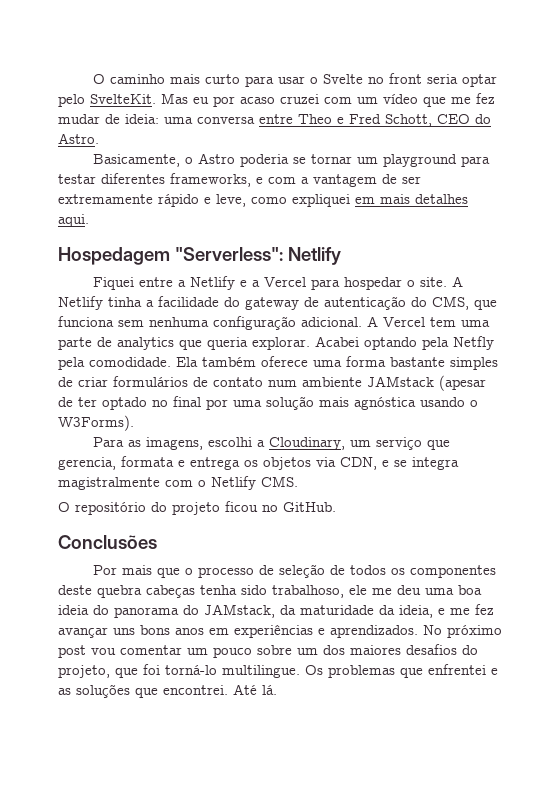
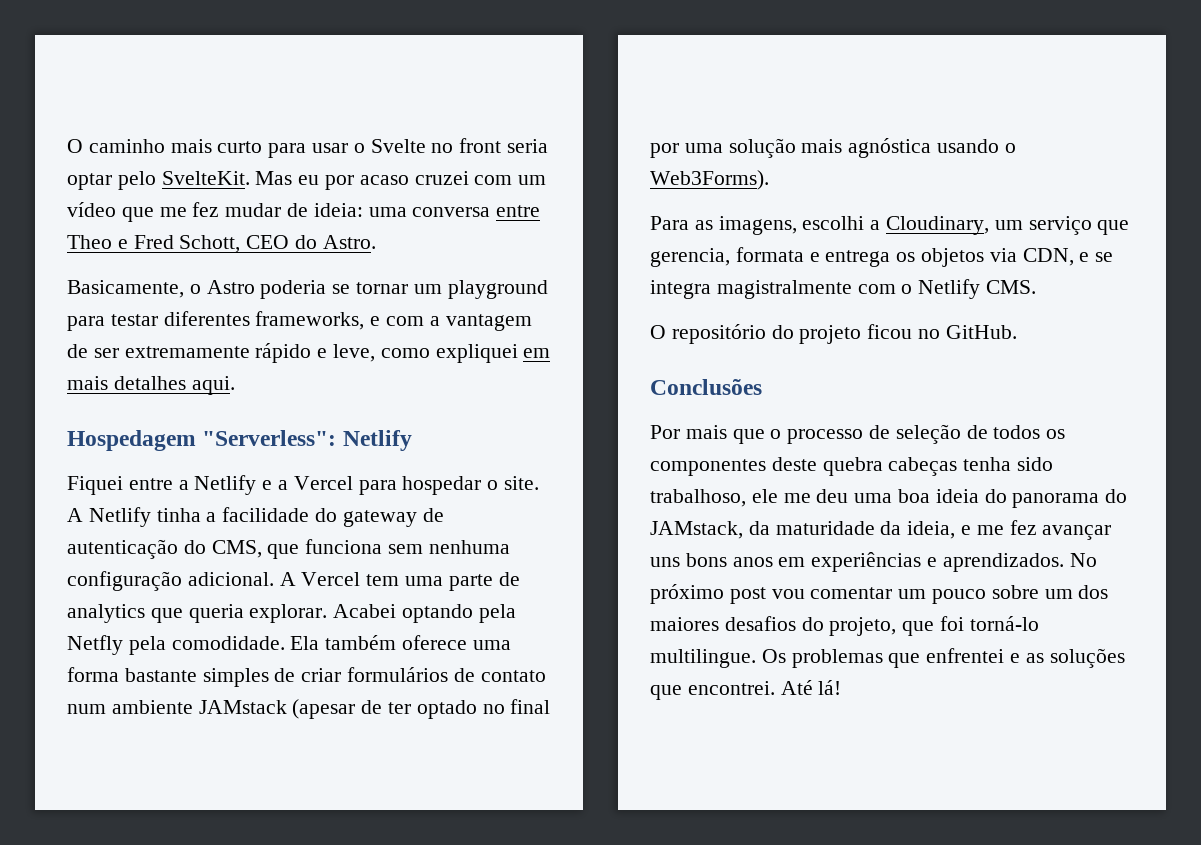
[58,415,134,431] W3Forms). -> [650,170,769,190] Web3Forms).
[262,685,277,695] lá. -> [818,680,842,695] lá!

